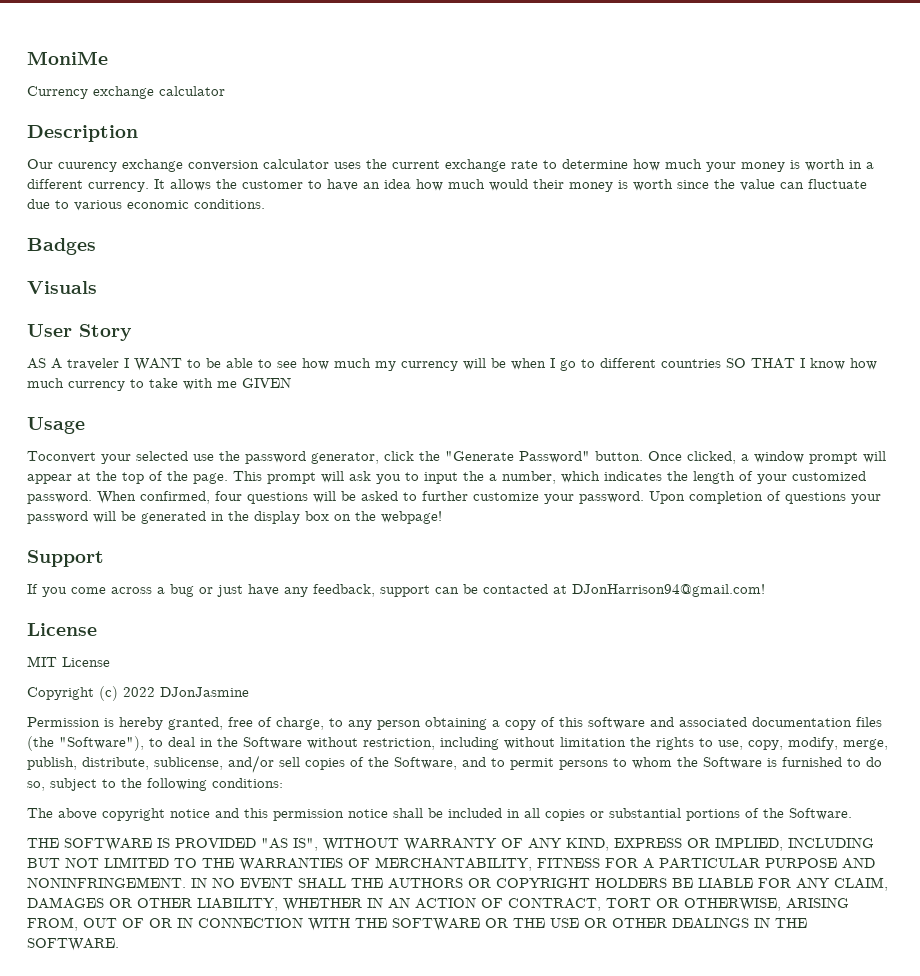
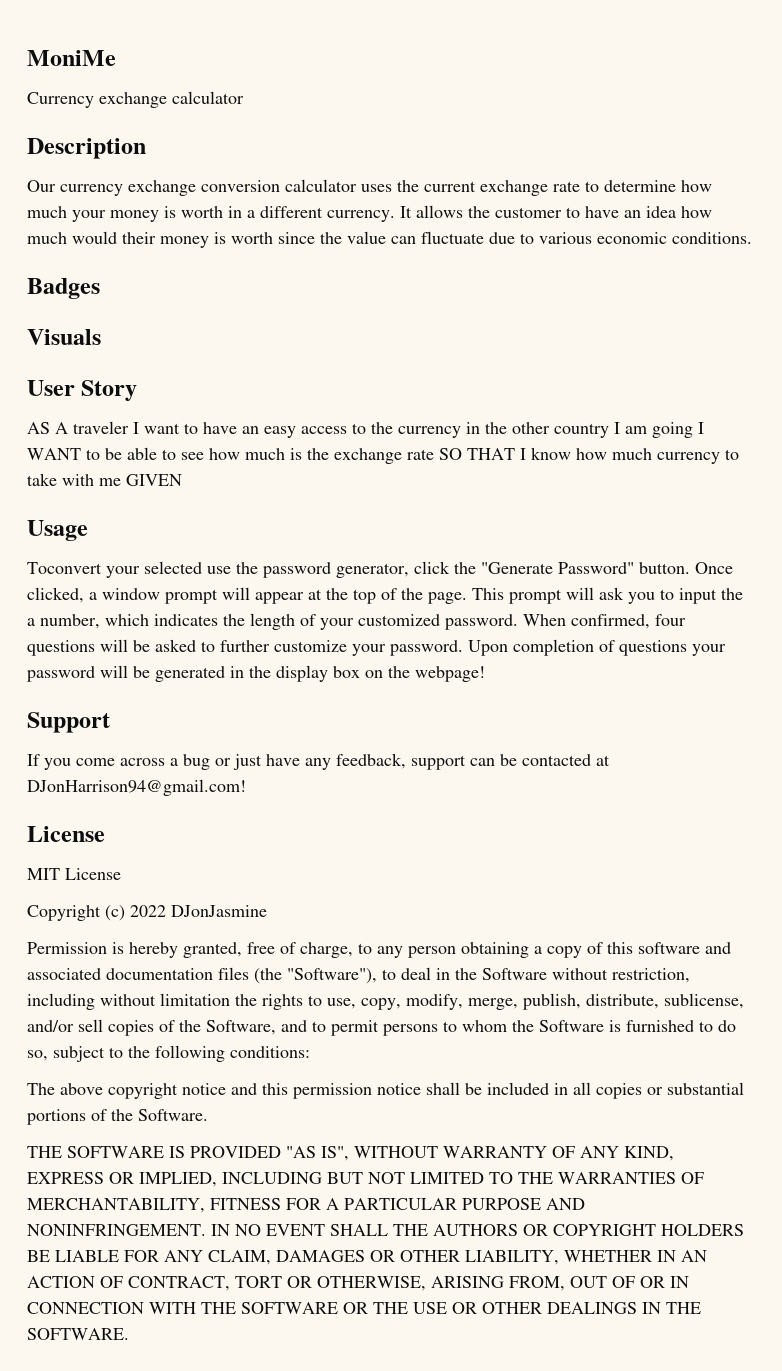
[58,162,117,172] cuurency -> [60,184,123,196] currency
(129, 363) none -> [144,422,704,438] want to have an easy access to the currency in the other country I am going I
[375,358,721,371] my currency will be when I go to different countries -> [290,448,434,464] is the exchange rate

